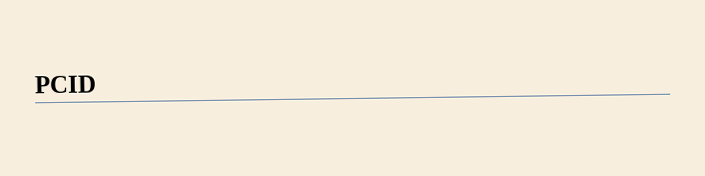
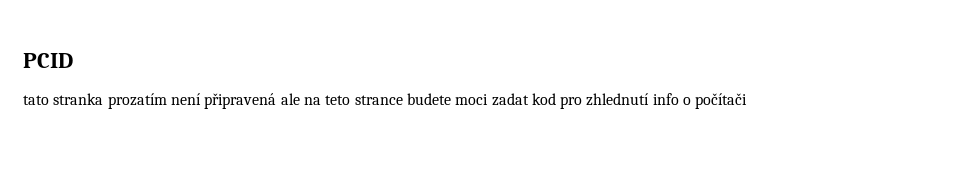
(97, 84) none -> [23,93,748,109] // tato stranka prozatím není připravená ale na teto strance budete moci zadat kod pro zhlednutí info o počítači

